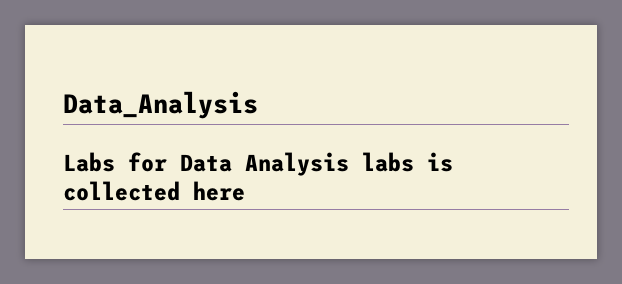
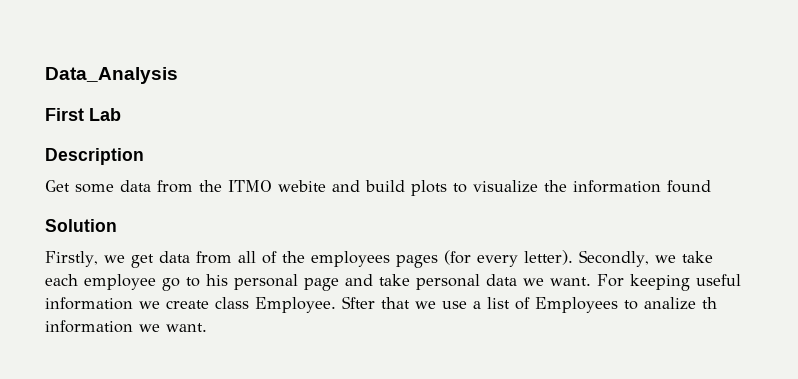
[63,152,453,176] [63,181,245,201] Labs for Data Analysis labs is collected here -> [45,108,121,121] [45,148,144,165] [45,180,711,196] [45,219,117,232] [45,250,713,268] [45,274,741,291] [45,296,717,313] [45,320,207,333] First Lab // Description // Get some data from the ITMO webite and build plots to visualize the information found // Solution // Firstly, we get data from all of the employees pages (for every letter). Secondly, we take each employee go to his personal page and take personal data we want. For keeping useful information we create class Employee. Sfter that we use a list of Employees to analize th information we want.

